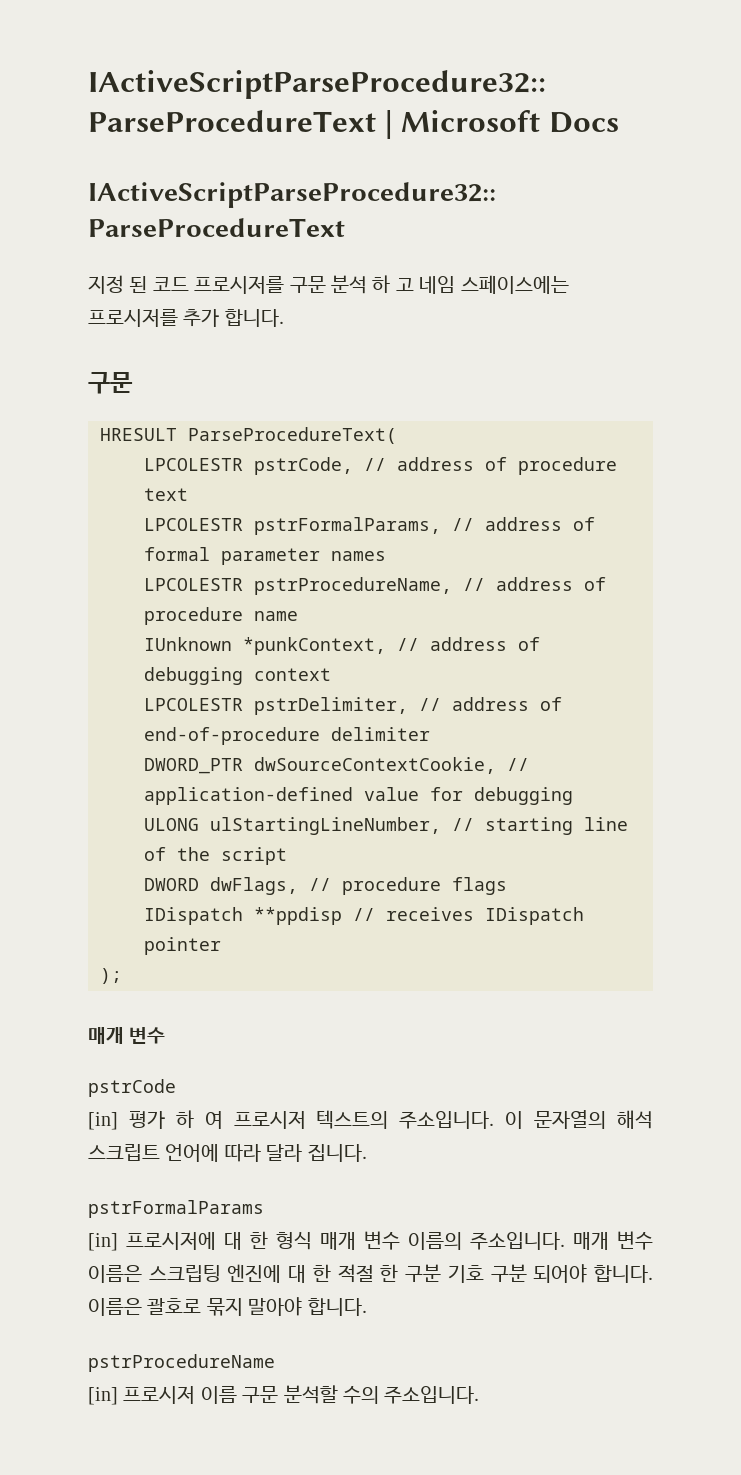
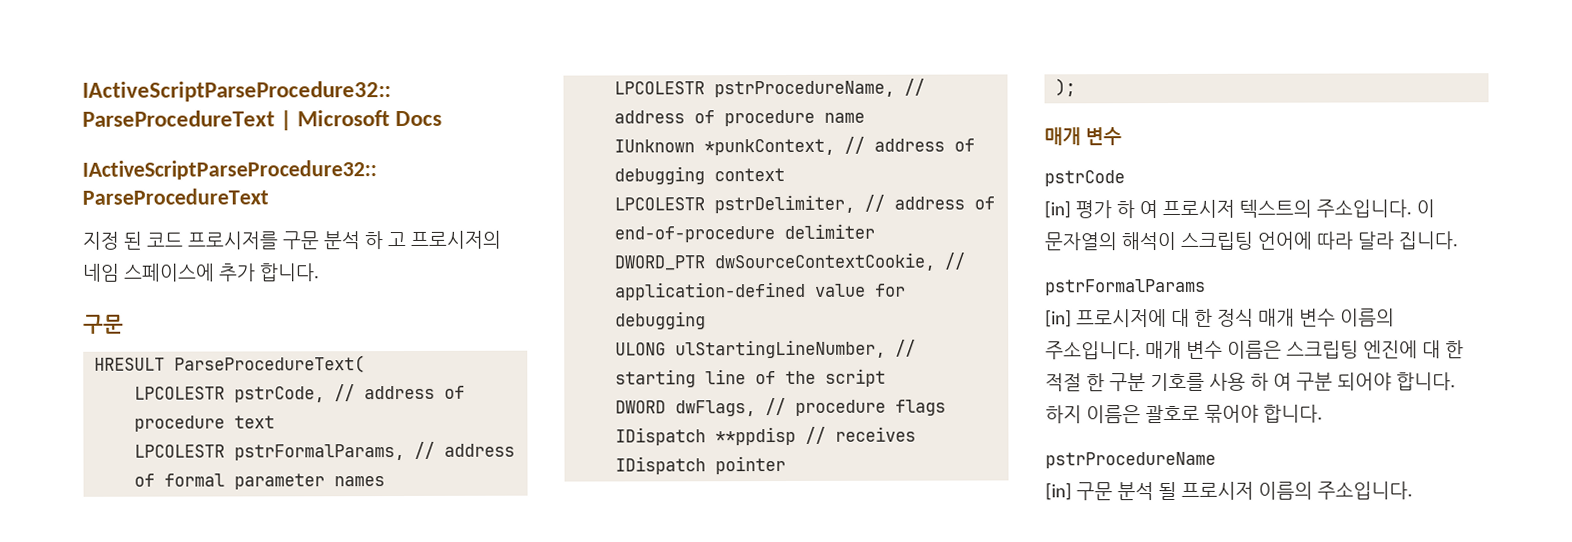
[419,275,569,294] [88,309,178,327] 네임 스페이스에는 프로시저를 -> [409,230,501,249] [82,263,215,282] 프로시저의 네임 스페이스에
[617,1110,654,1129] [88,1144,160,1161] 해석 스크립트 -> [1120,231,1253,251] 해석이 스크립팅
[276,1232,312,1250] 형식 -> [1216,308,1254,327] 정식
[447,1265,484,1283] 기호 -> [1149,372,1292,392] 기호를 사용 하 여
(654, 1274) none -> [1045,405,1082,424] 하지
[206,1297,303,1316] 묶지 말아야 -> [1203,404,1259,423] 묶어야
[123,1385,379,1404] 프로시저 이름 구문 분석할 수의 -> [1075,481,1313,501] 구문 분석 될 프로시저 이름의

